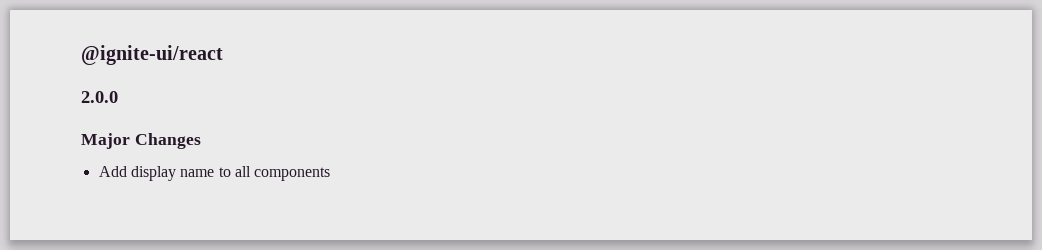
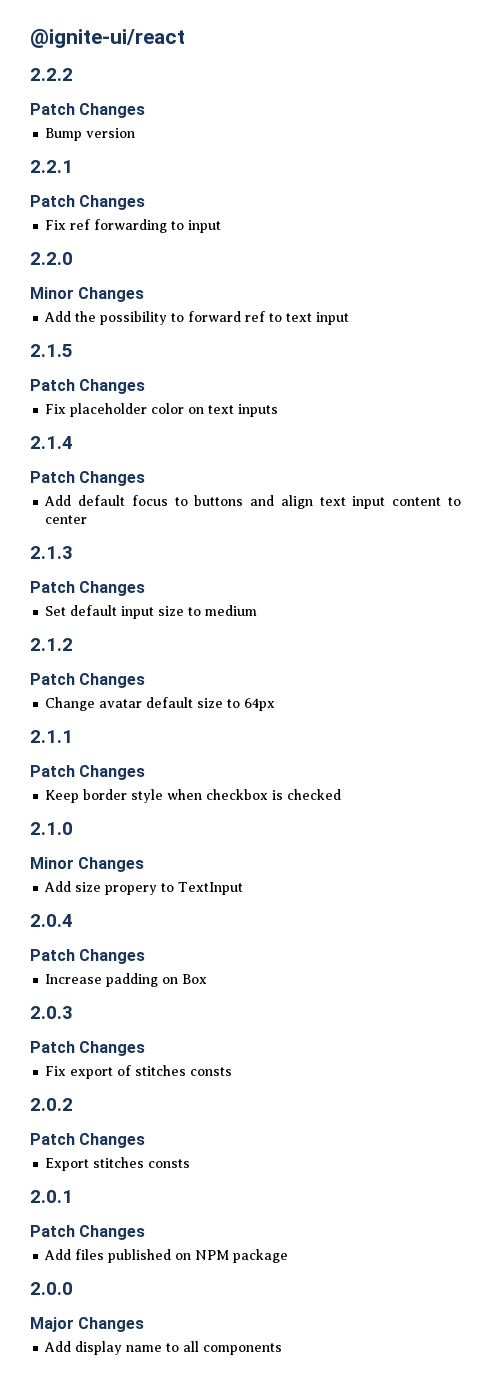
(223, 55) none -> [30,68,73,81] [30,103,146,118] [45,128,136,141] [30,160,73,173] [30,195,146,210] [45,219,222,233] [30,252,73,265] [30,287,145,302] [44,311,350,325] [30,344,73,357] [30,379,146,394] [45,403,279,417] [30,436,73,449] [30,471,146,486] [44,495,461,509] [45,515,88,524] [30,546,73,559] [30,581,146,596] [45,605,258,619] [30,638,73,651] [30,673,146,688] [45,697,276,711] [30,730,73,743] [30,765,146,780] [45,789,342,803] [30,822,73,835] [30,857,145,872] [44,881,244,895] [30,914,73,927] [30,949,146,964] [45,973,208,987] [30,1006,73,1019] [30,1041,146,1056] [45,1065,233,1079] [30,1098,73,1111] [30,1133,146,1148] [45,1157,191,1171] [30,1190,73,1203] [30,1225,146,1240] [44,1249,289,1263] // 2.2.2 // Patch Changes // Bump version // 2.2.1 // Patch Changes // Fix ref forwarding to input // 2.2.0 // Minor Changes // Add the possibility to forward ref to text input // 2.1.5 // Patch Changes // Fix placeholder color on text inputs // 2.1.4 // Patch Changes // Add default focus to buttons and align text input content to center // 2.1.3 // Patch Changes // Set default input size to medium // 2.1.2 // Patch Changes // Change avatar default size to 64px // 2.1.1 // Patch Changes // Keep border style when checkbox is checked // 2.1.0 // Minor Changes // Add size propery to TextInput // 2.0.4 // Patch Changes // Increase padding on Box // 2.0.3 // Patch Changes // Fix export of stitches consts // 2.0.2 // Patch Changes // Export stitches consts // 2.0.1 // Patch Changes // Add files published on NPM package

